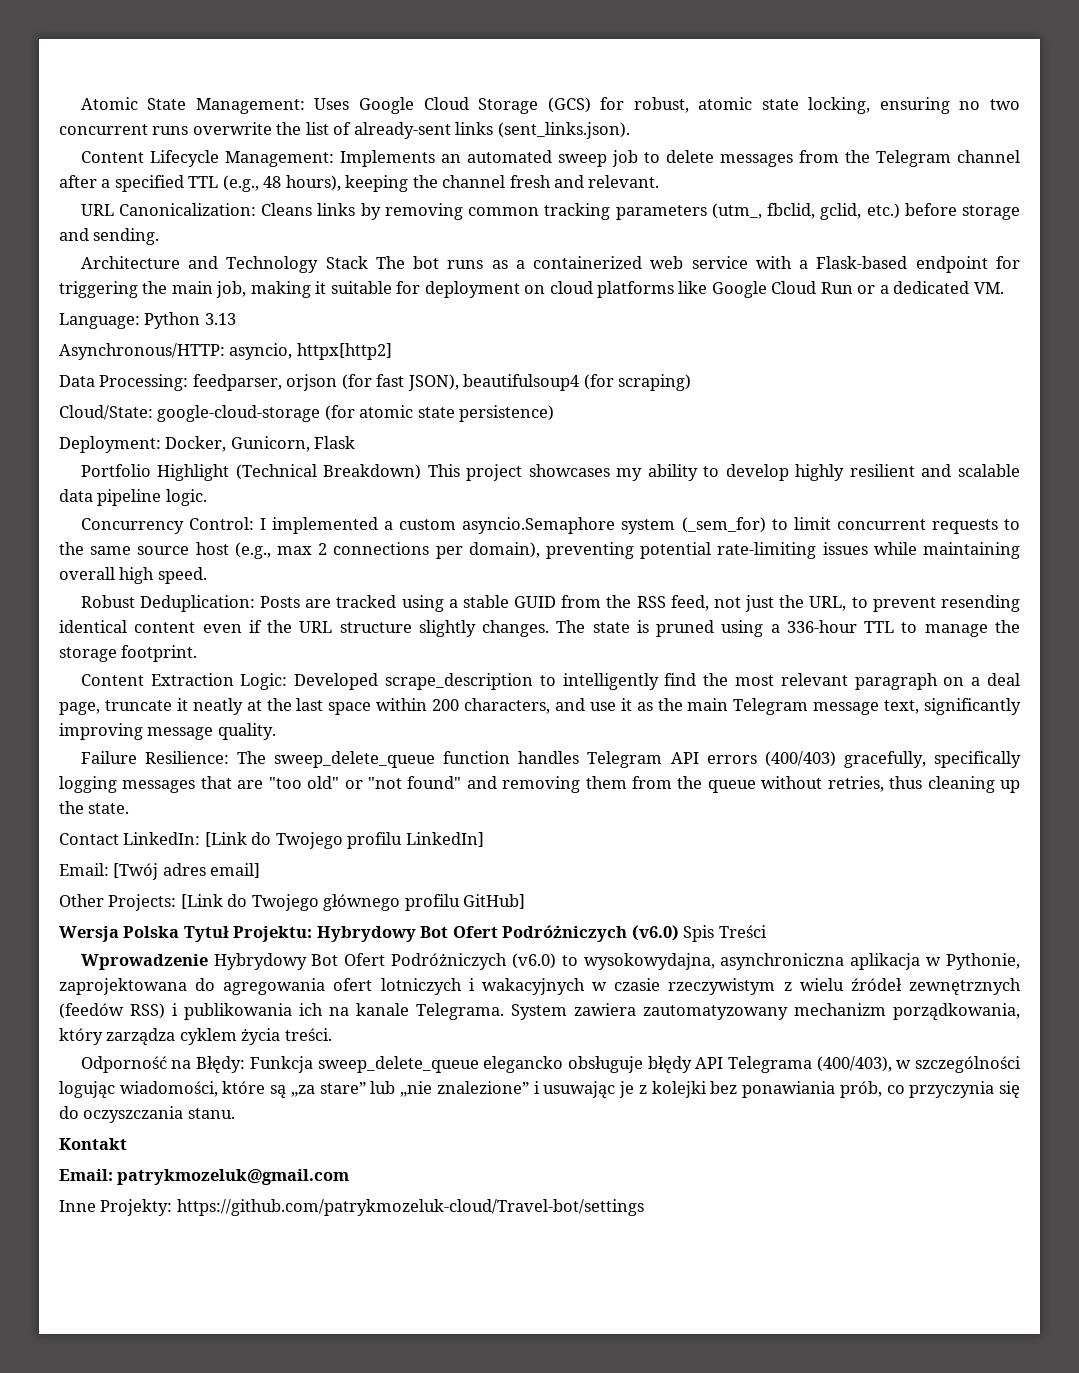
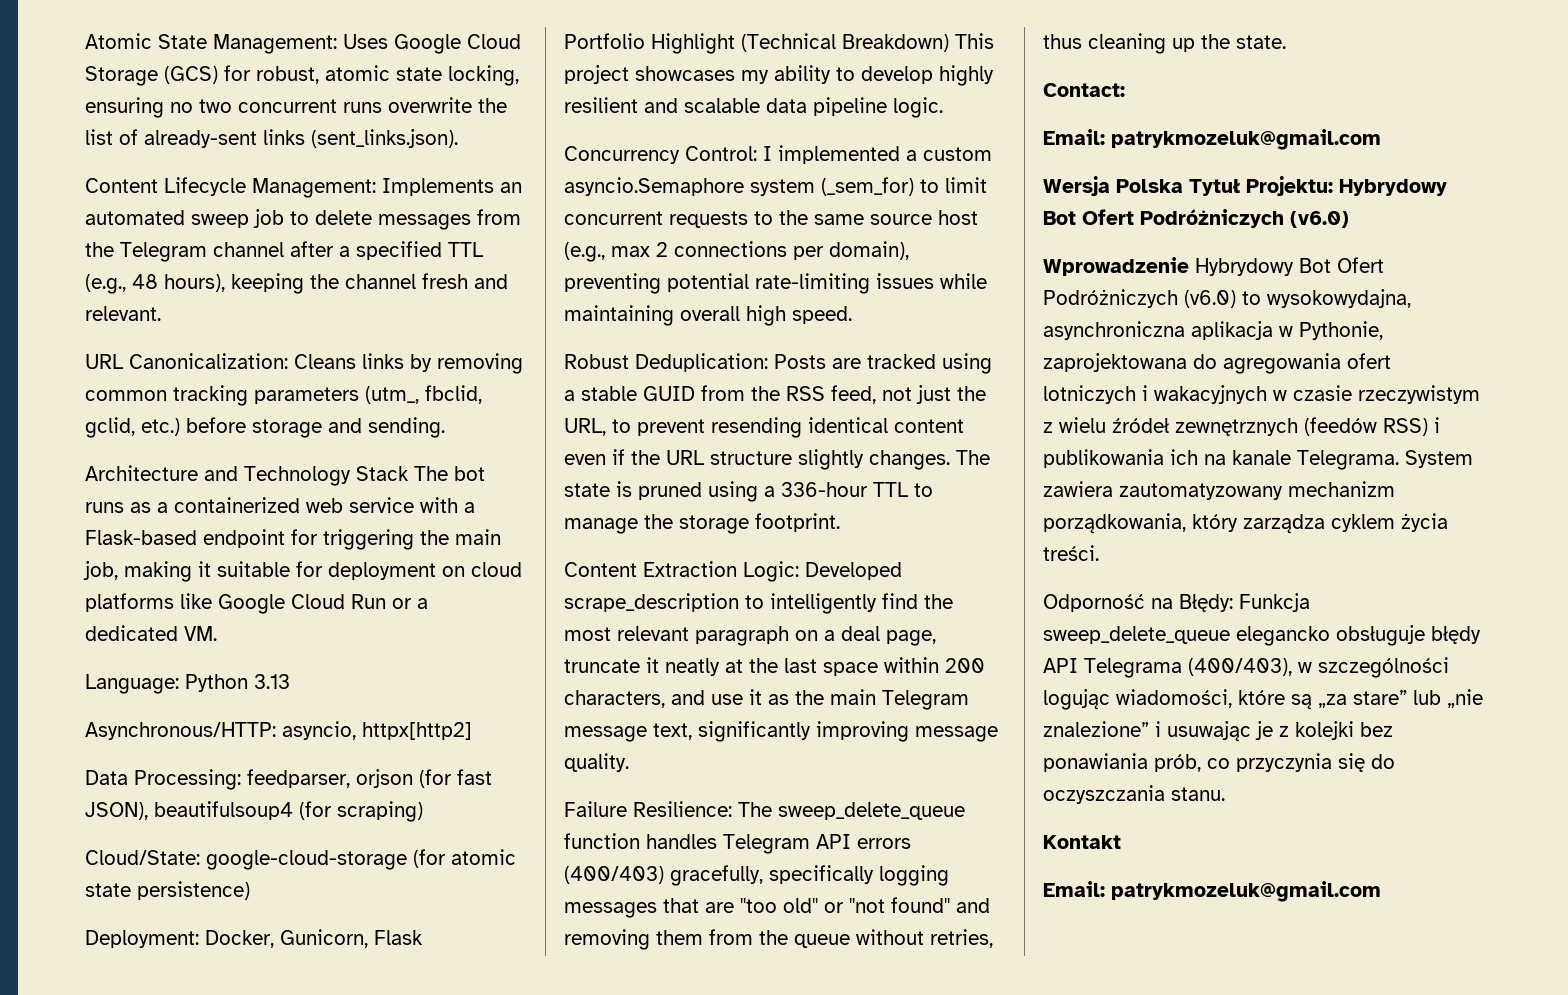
[59,832,484,849] [59,863,261,880] [59,894,526,911] Contact LinkedIn: [Link do Twojego profilu LinkedIn] // Email: [Twój adres email] // Other Projects: [Link do Twojego głównego profilu GitHub] -> [1043,83,1125,97] [1043,129,1381,150] Contact: // Email: patrykmozeluk@gmail.com
[683,925,767,942] Spis Treści -> (1349, 219) none
[59,1199,644,1216] // Inne Projekty: https://github.com/patrykmozeluk-cloud/Travel-bot/settings -> (1381, 891) none

